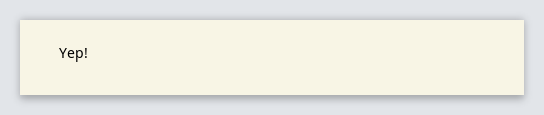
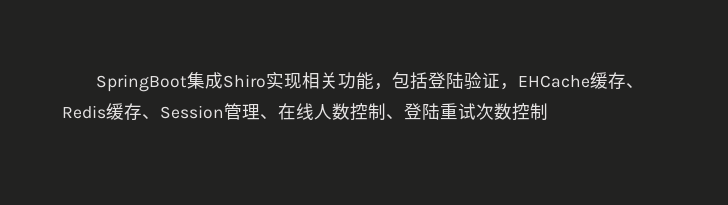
[59,48,88,62] Yep! -> [96,72,645,92] [62,103,548,121] SpringBoot集成Shiro实现相关功能，包括登陆验证，EHCache缓存、Redis缓存、Session管理、在线人数控制、登陆重试次数控制

